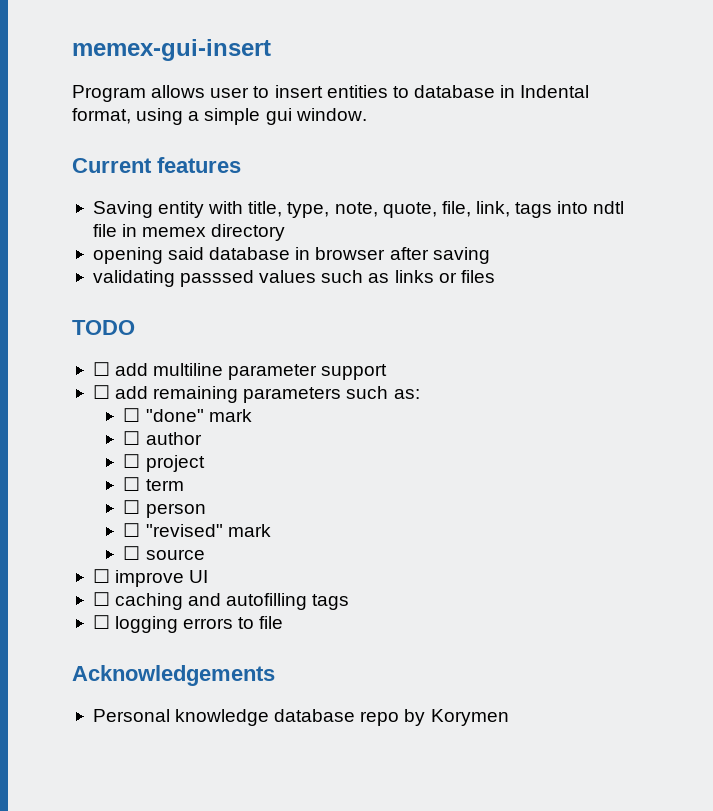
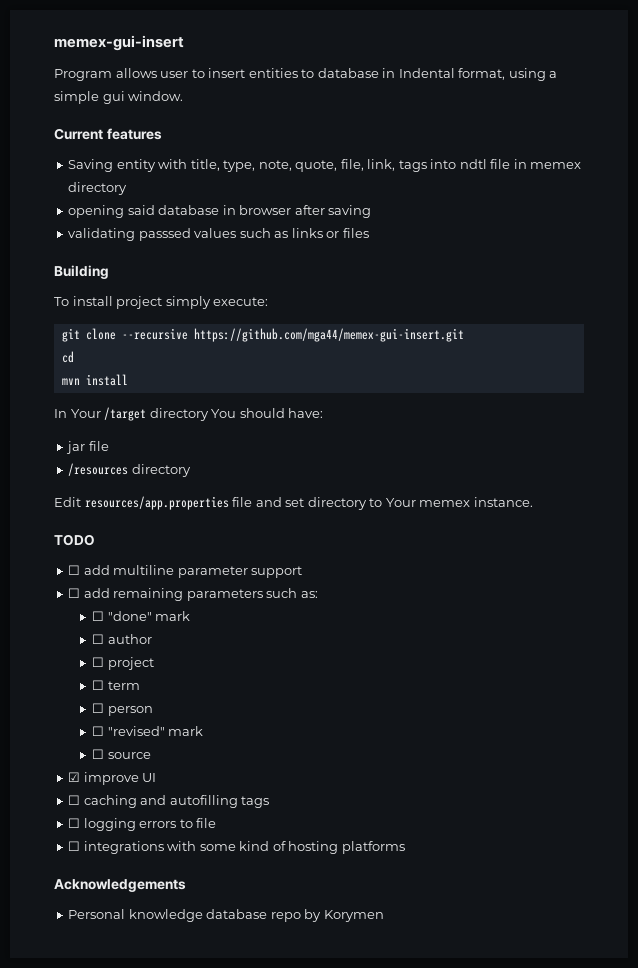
(495, 276) none -> [54,265,109,279] [54,296,269,309] [61,328,464,342] [61,351,74,363] [61,374,128,386] [54,407,324,421] [66,441,109,454] [68,463,191,477] [54,496,533,510] // Building // To install project simply execute: // git clone --recursive https://github.com/mga44/memex-gui-insert.git // cd // mvn install // In Your /target directory You should have: // jar file // /resources directory // Edit resources/app.properties file and set directory to Your memex instance.
[92,569,110,583] ☐ -> [68,772,81,782] ☑
(284, 622) none -> [68,841,405,854] // ☐ integrations with some kind of hosting platforms

